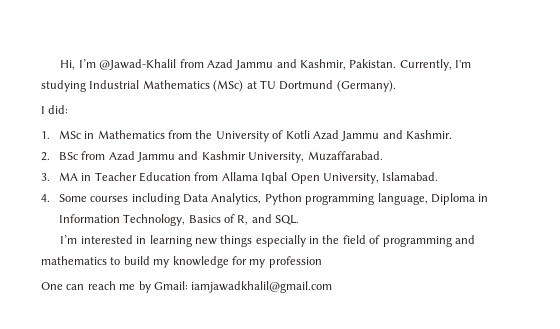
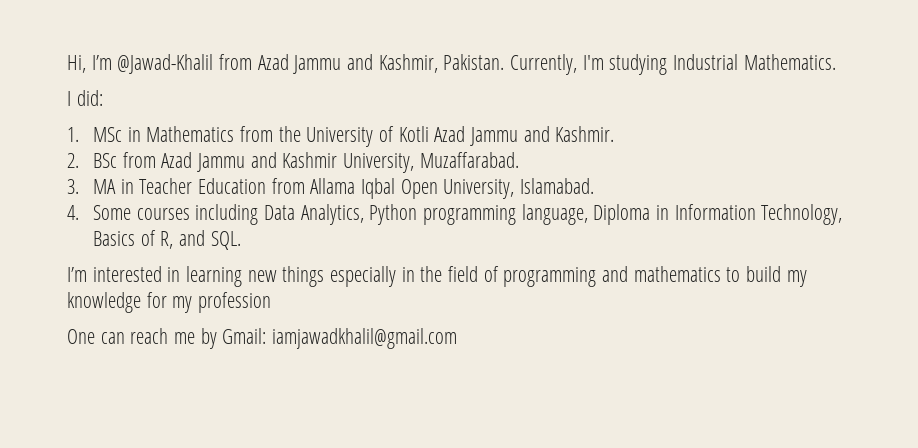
[142,80,396,92] Mathematics (MSc) at TU Dortmund (Germany). -> [743,54,836,70] Mathematics.

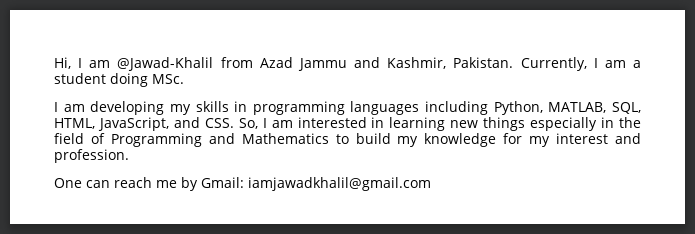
[91,55,112,70] I’m -> [78,58,111,68] I am
[582,54,836,75] [67,90,103,106] [67,126,615,147] [67,152,519,173] [67,178,595,199] [67,204,843,225] [93,230,241,250] [67,267,87,282] I'm studying Industrial Mathematics. // I did: // 1. MSc in Mathematics from the University of Kotli Azad Jammu and Kashmir. // 2. BSc from Azad Jammu and Kashmir University, Muzaffarabad. // 3. MA in Teacher Education from Allama Iqbal Open University, Islamabad. // 4. Some courses including Data Analytics, Python programming language, Diploma in Information Technology, Basics of R, and SQL. // I’m -> [593,58,641,68] [54,73,184,87] [54,101,641,115] [54,117,293,131] I am a student doing MSc. // I am developing my skills in programming languages including Python, MATLAB, SQL, HTML, JavaScript, and CSS. So, I am
[503,266,721,287] programming and mathematics -> [110,133,329,147] Programming and Mathematics
[198,292,272,313] profession -> [556,133,642,144] [54,149,129,163] interest and profession.

